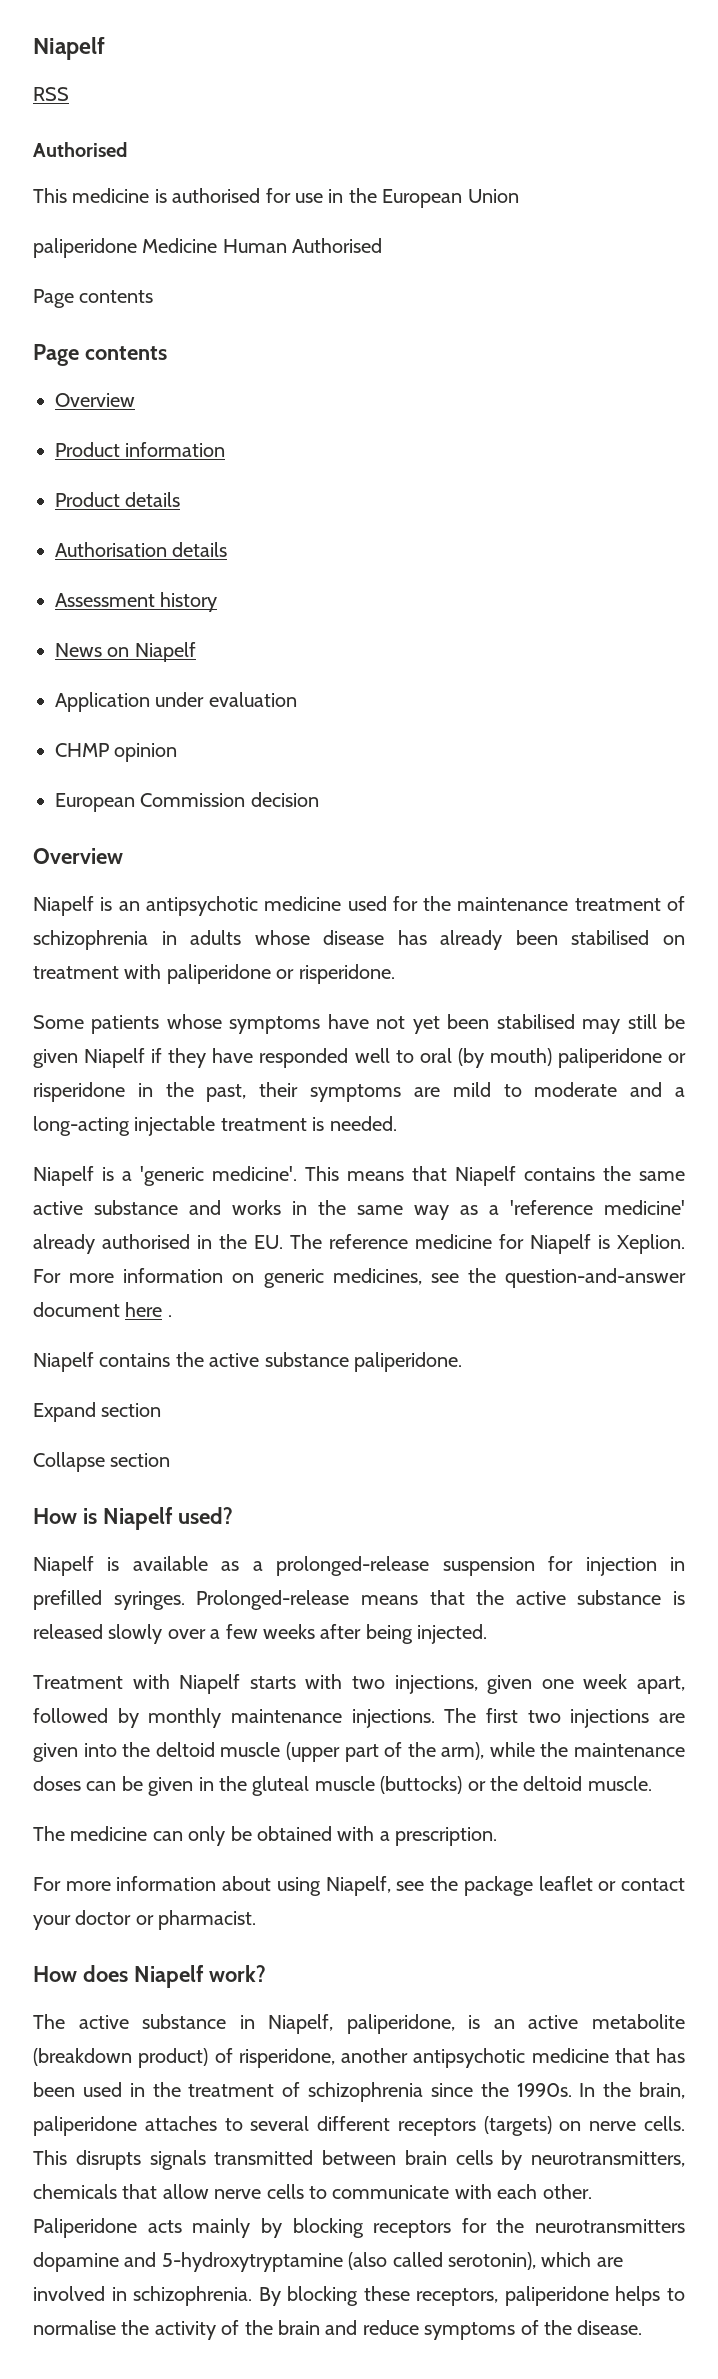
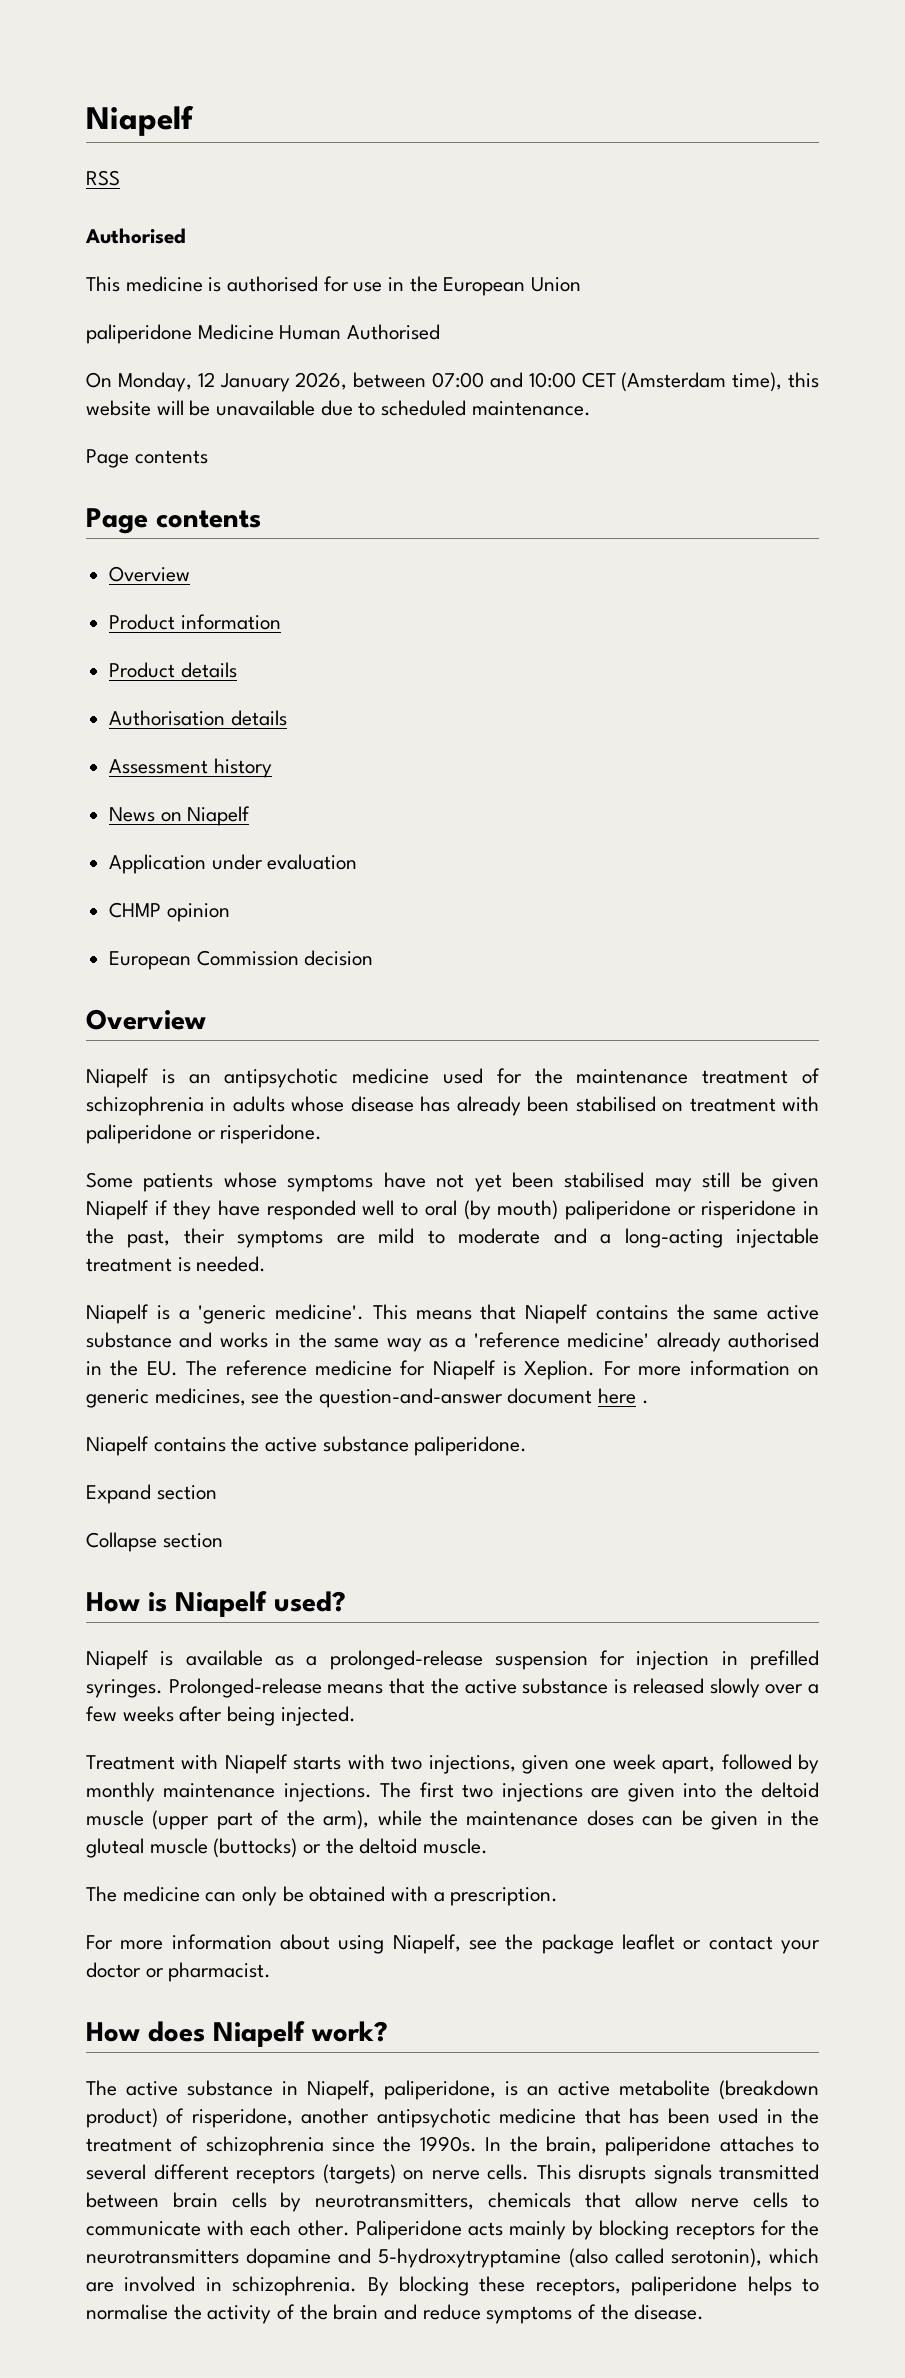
(383, 245) none -> [86,372,820,392] [86,400,591,416] // On Monday, 12 January 2026, between 07:00 and 10:00 CET (Amsterdam time), this website will be unavailable due to scheduled maintenance.

